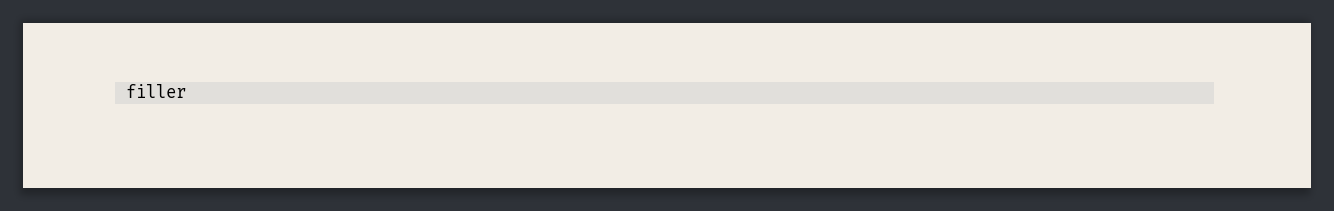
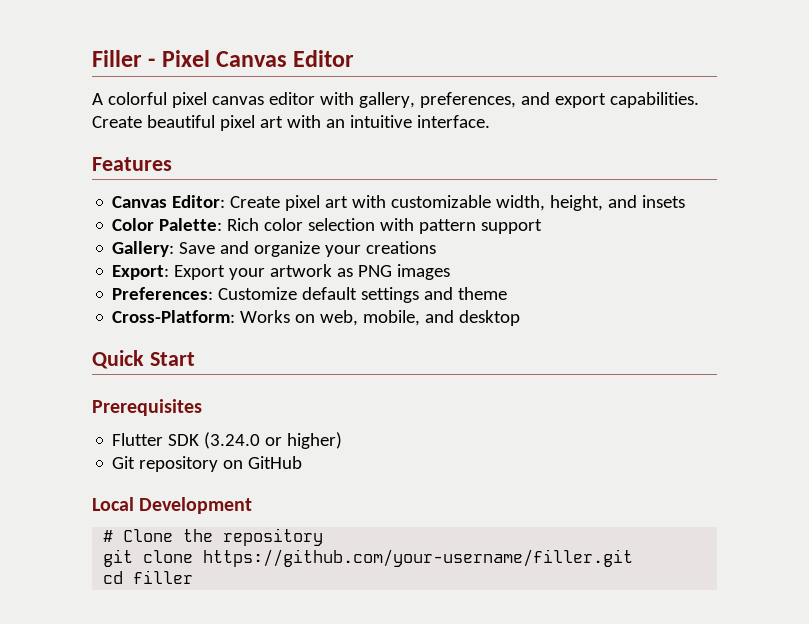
(126, 91) none -> [92,50,355,67] [92,92,699,108] [92,115,490,131] [92,157,172,171] [112,195,686,211] [112,218,543,234] [112,241,437,257] [112,264,451,280] [112,287,508,303] [112,310,521,326] [92,350,195,369] [92,399,202,416] [112,432,343,449] [112,456,303,472] [92,497,253,514] [103,528,324,546] [103,549,634,567] [103,571,124,584] Filler - Pixel Canvas Editor // A colorful pixel canvas editor with gallery, preferences, and export capabilities. Create beautiful pixel art with an intuitive interface. // Features // Canvas Editor: Create pixel art with customizable width, height, and insets // Color Palette: Rich color selection with pattern support // Gallery: Save and organize your creations // Export: Export your artwork as PNG images // Preferences: Customize default settings and theme // Cross-Platform: Works on web, mobile, and desktop // Quick Start // Prerequisites // Flutter SDK (3.24.0 or higher) // Git repository on GitHub // Local Development // # Clone the repository // git clone https://github.com/your-username/filler.git // cd

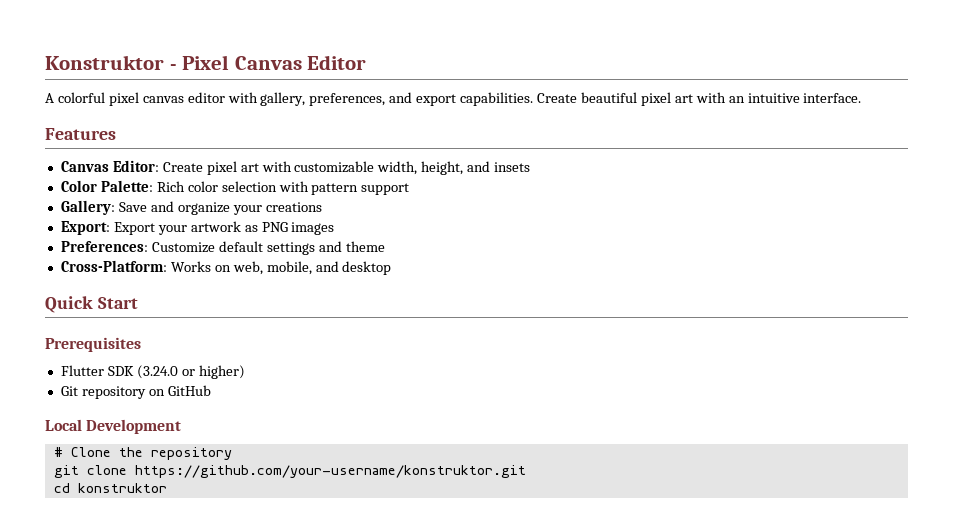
[92,50,142,67] Filler -> [45,55,164,70] Konstruktor
[203,549,634,567] https://github.com/your-username/filler.git -> [134,465,526,478] https://github.com/your-username/konstruktor.git
[133,570,194,584] filler -> [77,483,167,493] konstruktor

